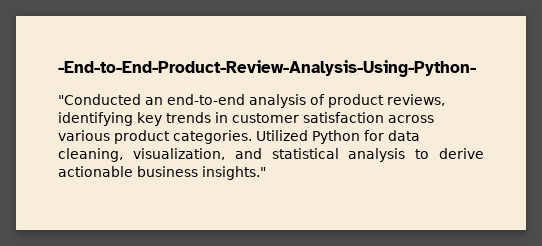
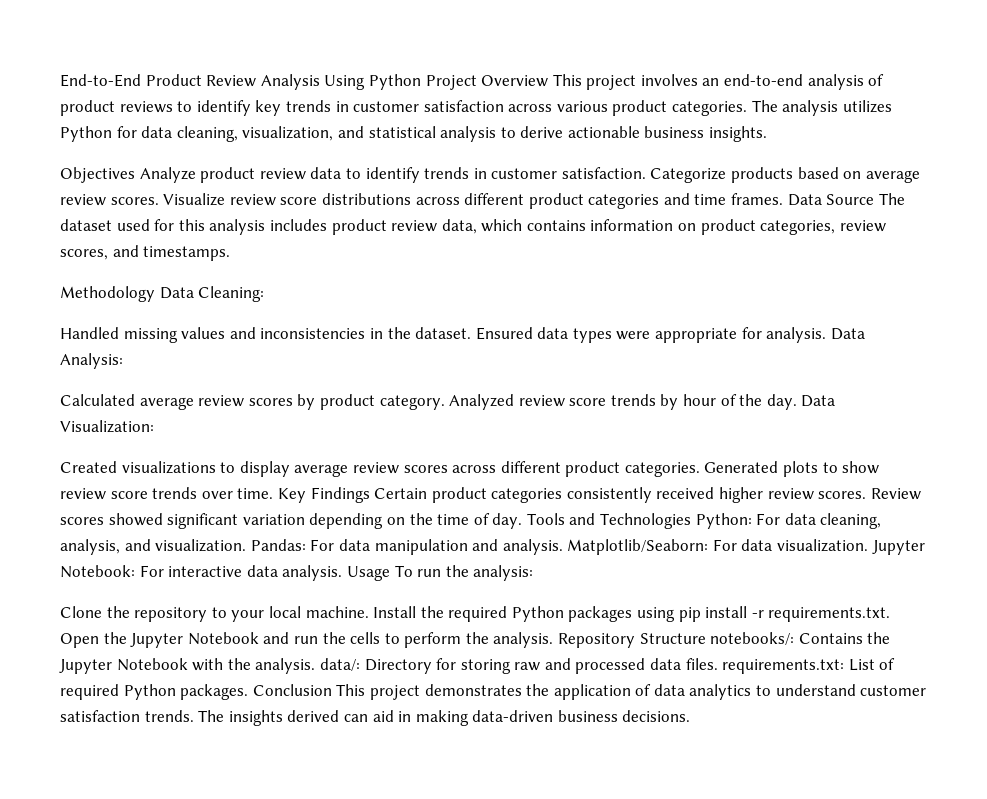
[58,60,476,77] [58,94,141,105] -End-to-End-Product-Review-Analysis-Using-Python- // "Conducted -> [60,74,698,90] End-to-End Product Review Analysis Using Python Project Overview This project involves
[387,94,445,106] [58,112,133,126] reviews, identifying -> [119,100,251,116] reviews to identify
[256,130,308,141] Utilized -> [751,100,892,116] The analysis utilizes
[202,166,266,180] insights." -> [709,126,768,142] [60,167,920,183] [60,193,905,209] [60,219,886,235] [60,245,231,261] [60,286,265,302] [60,327,865,343] [60,353,123,369] [60,394,836,410] [60,420,154,433] [60,461,880,477] [60,487,921,503] [60,513,882,529] [60,539,925,555] [60,565,534,581] [60,606,891,622] [60,632,891,648] [59,658,896,674] [60,684,927,700] [60,710,691,726] insights. // Objectives Analyze product review data to identify trends in customer satisfaction. Categorize products based on average review scores. Visualize review score distributions across different product categories and time frames. Data Source The dataset used for this analysis includes product review data, which contains information on product categories, review scores, and timestamps. // Methodology Data Cleaning: // Handled missing values and inconsistencies in the dataset. Ensured data types were appropriate for analysis. Data Analysis: // Calculated average review scores by product category. Analyzed review score trends by hour of the day. Data Visualization: // Created visualizations to display average review scores across different product categories. Generated plots to show review score trends over time. Key Findings Certain product categories consistently received higher review scores. Review scores showed significant variation depending on the time of day. Tools and Technologies Python: For data cleaning, analysis, and visualization. Pandas: For data manipulation and analysis. Matplotlib/Seaborn: For data visualization. Jupyter Notebook: For interactive data analysis. Usage To run the analysis: // Clone the repository to your local machine. Install the required Python packages using pip install -r requirements.txt. Open the Jupyter Notebook and run the cells to perform the analysis. Repository Structure notebooks/: Contains the Jupyter Notebook with the analysis. data/: Directory for storing raw and processed data files. requirements.txt: List of required Python packages. Conclusion This project demonstrates the application of data analytics to understand customer satisfaction trends. The insights derived can aid in making data-driven business decisions.

